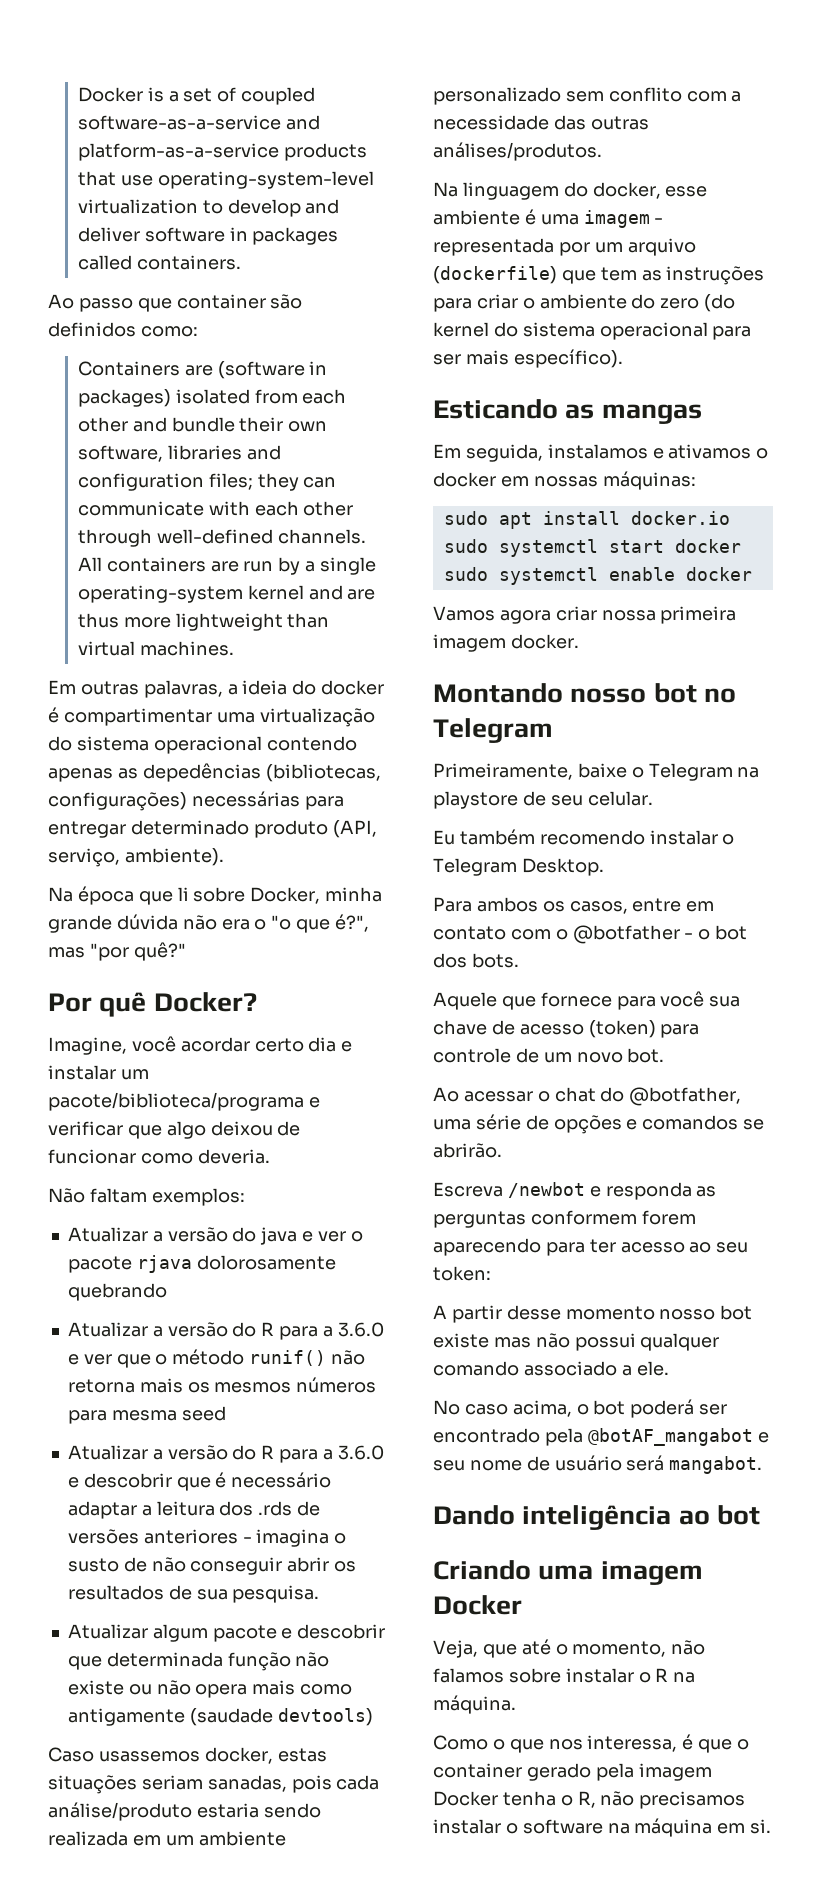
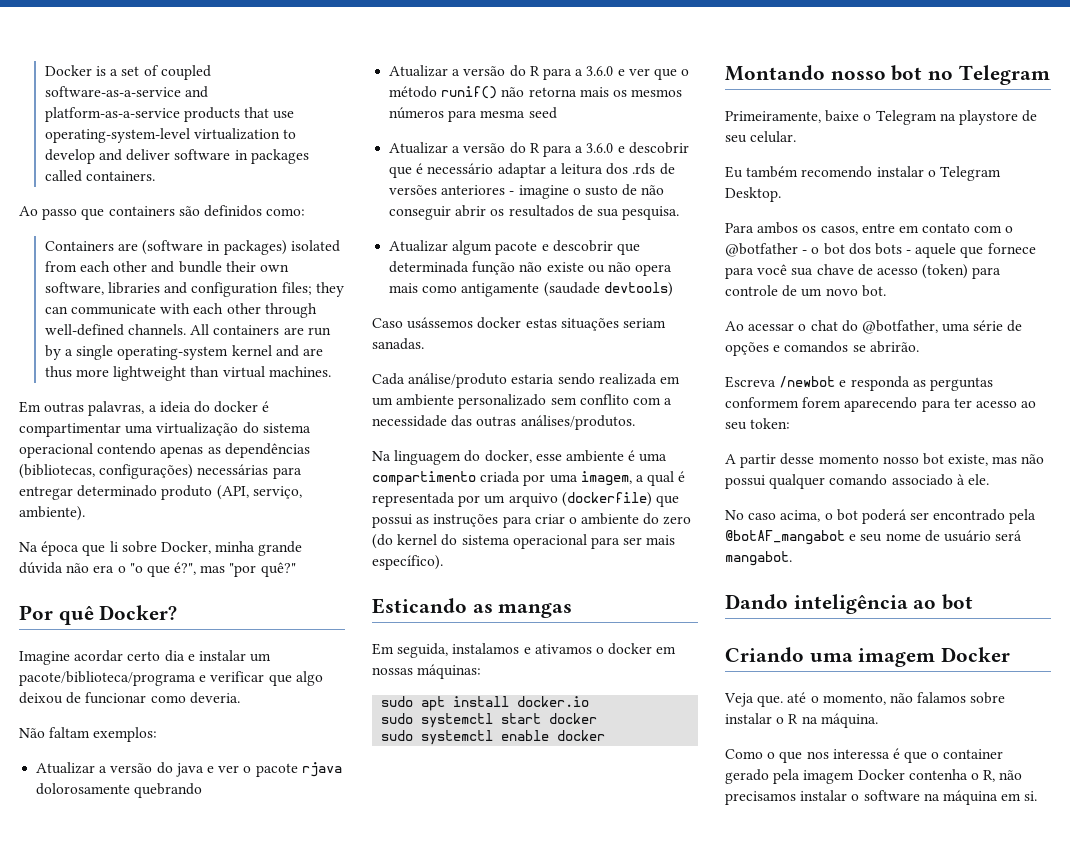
[176,294,266,309] container -> [108,206,175,216] containers
[142,763,261,782] depedências -> [224,443,310,458] dependências
[48,1036,176,1055] Imagine, você -> [19,651,70,665] Imagine
[256,1529,330,1547] imagina -> [518,185,569,199] imagine
[98,1747,273,1764] usassemos docker, -> [407,317,522,329] usássemos docker
[207,1775,380,1793] sanadas, pois cada -> [372,338,424,350] [372,373,405,385] sanadas. // Cada
[583,210,664,228] imagem - -> [372,471,686,486] compartimento criada por uma imagem, a qual é
[600,267,637,281] tem -> [372,514,412,528] possui
[433,606,737,624] [433,634,579,652] // Vamos agora criar nossa primeira imagem docker. -> (606, 735) none
[471,953,519,968] [433,992,497,1010] bots. // Aquele -> [874,243,957,258] bots - aquele
[433,1333,489,1348] existe -> [948,454,989,466] existe,
[621,1365,632,1376] a -> [956,474,965,485] à
[433,1640,517,1658] Veja, que -> [724,693,784,707] Veja que.
[587,1735,678,1752] interessa, -> [832,749,890,759] interessa
[502,1791,556,1806] tenha -> [908,769,968,780] contenha

